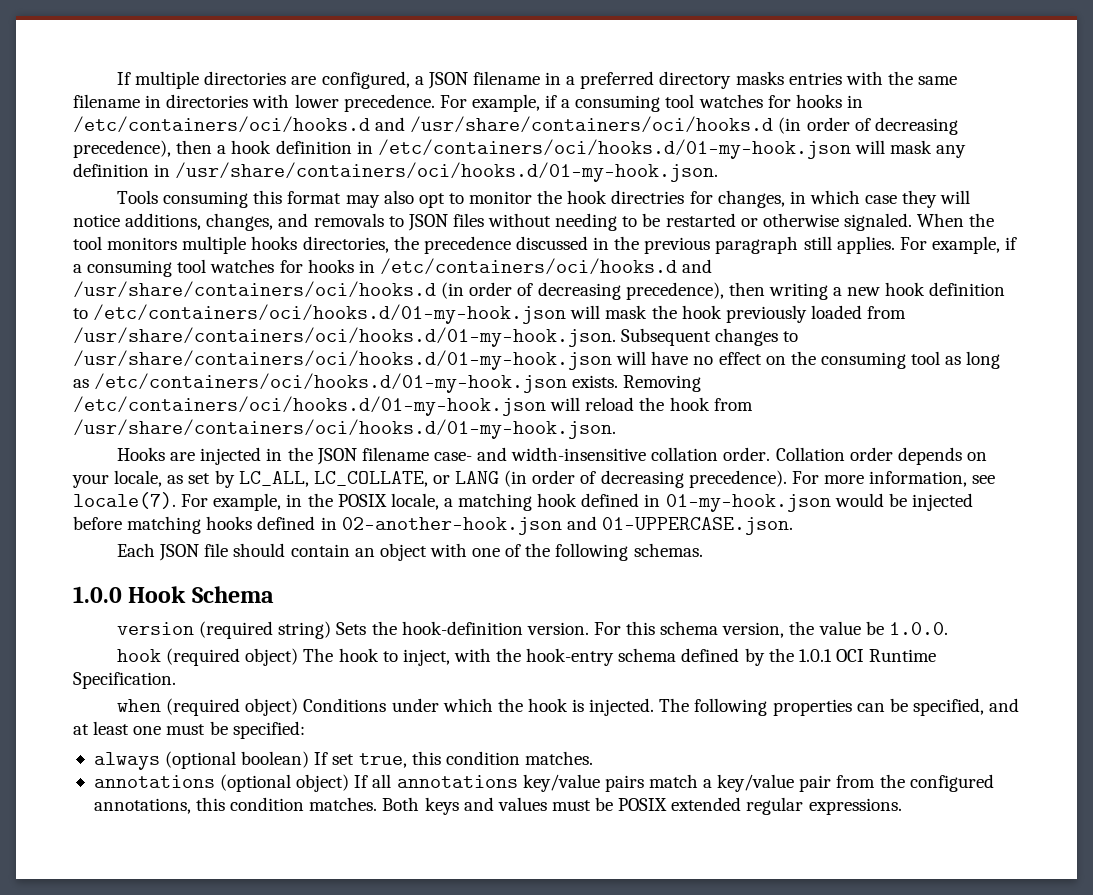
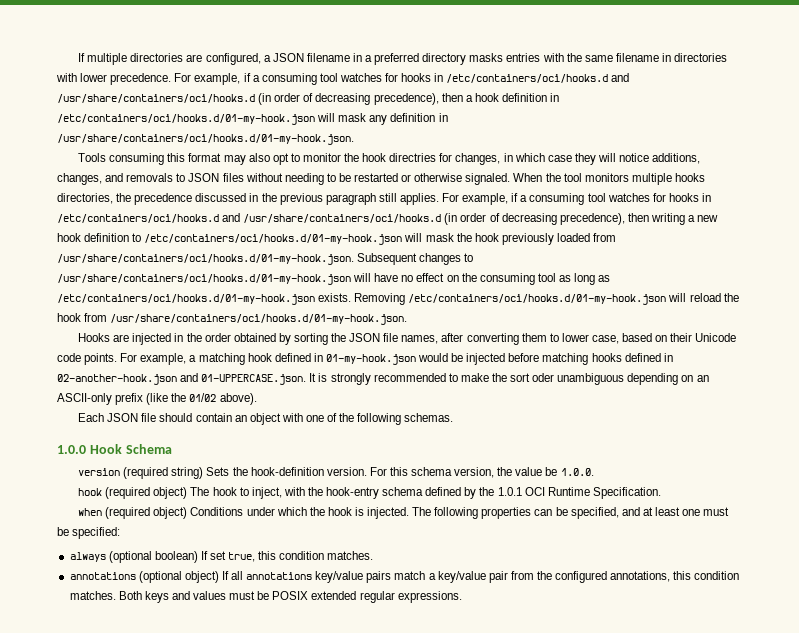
[316,447,987,465] [72,470,996,488] [73,492,439,511] JSON filename case- and width-insensitive collation order. Collation order depends on your locale, as set by LC_ALL, LC_COLLATE, or LANG (in order of decreasing precedence). For more information, see locale(7). For example, in the POSIX locale, -> [204,333,737,345] [57,353,187,365] order obtained by sorting the JSON file names, after converting them to lower case, based on their Unicode code points. For example,
(793, 526) none -> [309,373,709,385] [57,393,257,405] It is strongly recommended to make the sort oder unambiguous depending on an ASCII-only prefix (like the 01/02 above).

